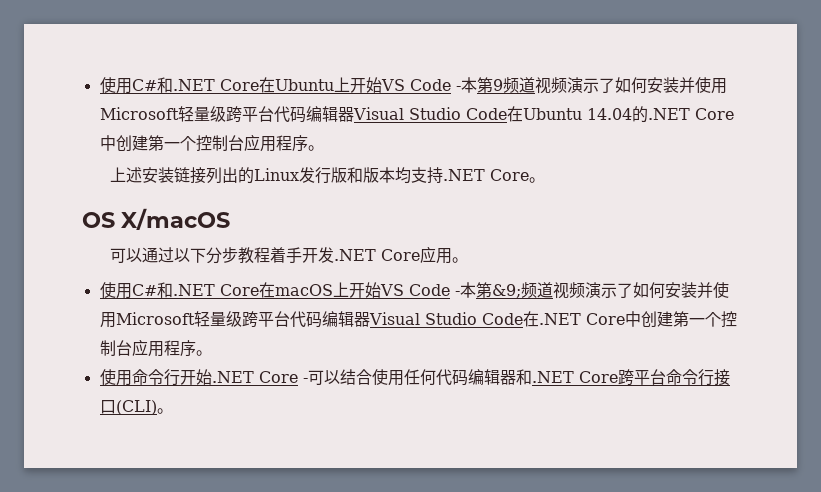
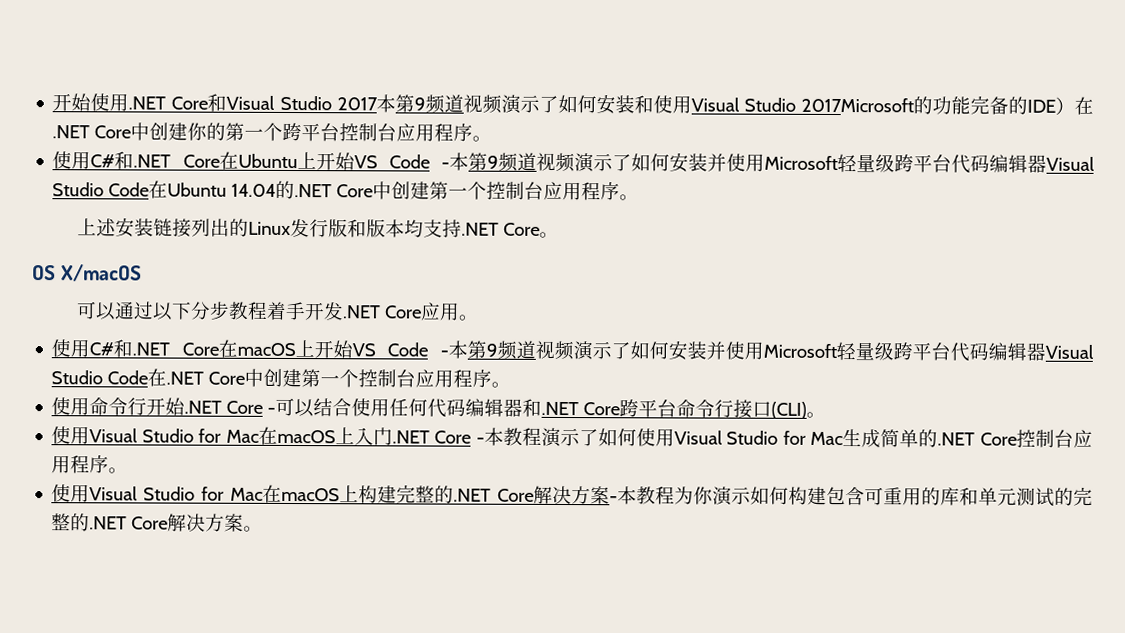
(99, 85) none -> [52,93,1094,115] [52,122,493,142] 开始使用.NET Core和Visual Studio 2017本第9频道视频演示了如何安装和使用Visual Studio 2017Microsoft的功能完备的IDE）在.NET Core中创建你的第一个跨平台控制台应用程序。 //
[491,284,521,298] &9; -> [486,343,499,357] 9
(173, 411) none -> [51,426,1093,449] [51,455,129,474] [51,484,1093,507] [51,513,264,532] // 使用Visual Studio for Mac在macOS上入门.NET Core -本教程演示了如何使用Visual Studio for Mac生成简单的.NET Core控制台应用程序。 // 使用Visual Studio for Mac在macOS上构建完整的.NET Core解决方案-本教程为你演示如何构建包含可重用的库和单元测试的完整的.NET Core解决方案。

